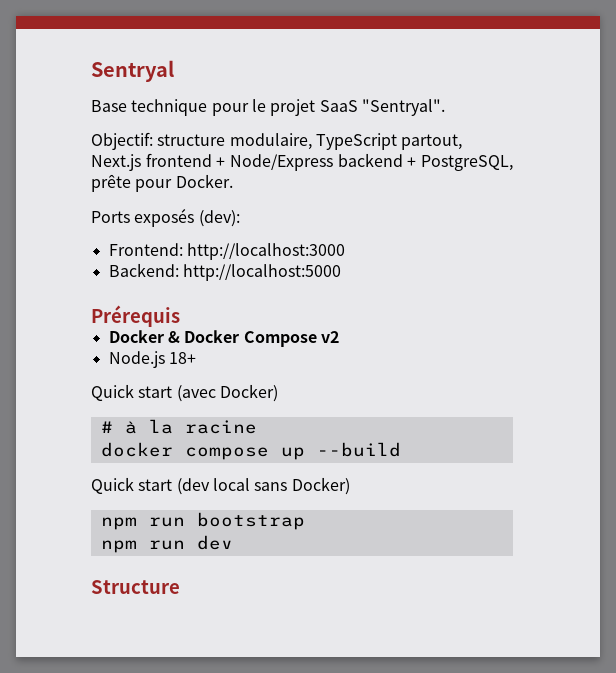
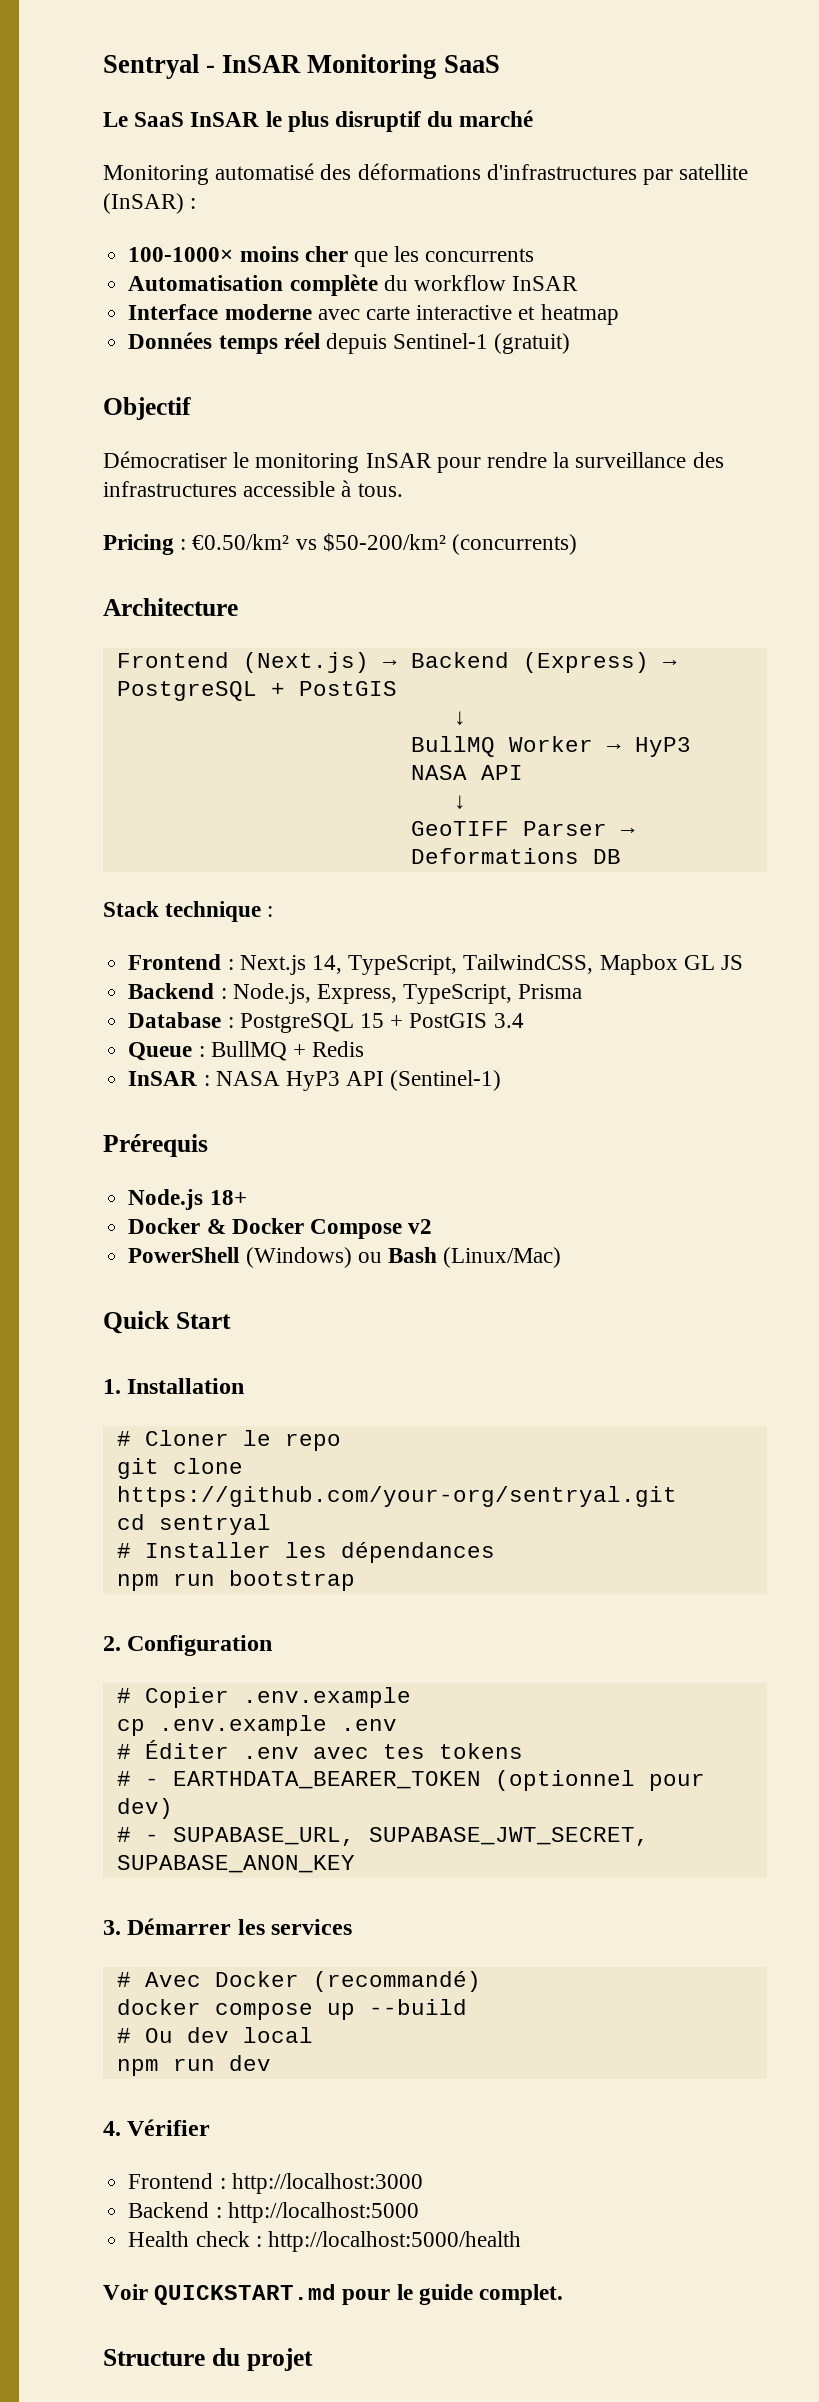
[91,99,445,116] [91,132,463,150] [91,153,514,171] [91,174,233,192] [91,208,240,227] [108,243,345,260] [108,263,341,281] // Base technique pour le projet SaaS "Sentryal". // Objectif: structure modulaire, TypeScript partout, Next.js frontend + Node/Express backend + PostgreSQL, prête pour Docker. // Ports exposés (dev): // Frontend: http://localhost:3000 // Backend: http://localhost:5000 -> [206,54,500,79] [103,110,534,132] [103,163,749,185] [103,193,197,214] [128,246,535,267] [128,274,579,296] [128,304,619,325] [128,332,571,354] [103,397,191,420] [103,451,724,473] [103,480,403,497] [103,533,578,555] [103,598,238,616] [116,652,677,673] [116,681,397,701] [452,711,467,725] [410,736,691,757] [410,765,523,780] [452,795,467,809] [410,821,635,836] [410,848,621,864] [103,901,274,922] [128,954,743,975] [128,983,583,1004] [128,1012,524,1033] [128,1041,365,1061] [128,1070,502,1091] - InSAR Monitoring SaaS // Le SaaS InSAR le plus disruptif du marché // Monitoring automatisé des déformations d'infrastructures par satellite (InSAR) : // 100-1000× moins cher que les concurrents // Automatisation complète du workflow InSAR // Interface moderne avec carte interactive et heatmap // Données temps réel depuis Sentinel-1 (gratuit) // Objectif // Démocratiser le monitoring InSAR pour rendre la surveillance des infrastructures accessible à tous. // Pricing : €0.50/km² vs $50-200/km² (concurrents) // Architecture // Frontend (Next.js) → Backend (Express) → PostgreSQL + PostGIS // ↓ // BullMQ Worker → HyP3 NASA API // ↓ // GeoTIFF Parser → Deformations DB // Stack technique : // Frontend : Next.js 14, TypeScript, TailwindCSS, Mapbox GL JS // Backend : Node.js, Express, TypeScript, Prisma // Database : PostgreSQL 15 + PostGIS 3.4 // Queue : BullMQ + Redis // InSAR : NASA HyP3 API (Sentinel-1)
(180, 316) none -> [128,1189,247,1210] // Node.js 18+
[108,351,196,368] [91,384,278,402] [100,419,257,434] [100,442,401,460] [91,477,350,495] [100,512,305,530] [100,535,233,553] Node.js 18+ // Quick start (avec Docker) // # à la racine // docker compose up --build // Quick start (dev local sans Docker) // npm run bootstrap // npm run dev -> [128,1247,562,1268] [103,1311,231,1334] [103,1378,245,1394] [116,1430,341,1451] [116,1458,243,1479] [116,1486,677,1507] [116,1514,271,1535] [116,1542,495,1563] [116,1570,355,1591] [103,1635,273,1656] [116,1687,411,1708] [116,1715,397,1736] [116,1740,523,1759] [116,1770,705,1791] [116,1798,173,1819] [116,1827,649,1846] [116,1855,355,1873] [103,1918,353,1935] [116,1971,481,1992] [116,1999,467,2020] [116,2027,313,2043] [116,2055,271,2076] [103,2119,211,2136] [128,2173,423,2194] [128,2202,419,2223] [128,2231,521,2252] [103,2284,564,2305] PowerShell (Windows) ou Bash (Linux/Mac) // Quick Start // 1. Installation // # Cloner le repo // git clone https://github.com/your-org/sentryal.git // cd sentryal // # Installer les dépendances // npm run bootstrap // 2. Configuration // # Copier .env.example // cp .env.example .env // # Éditer .env avec tes tokens // # - EARTHDATA_BEARER_TOKEN (optionnel pour dev) // # - SUPABASE_URL, SUPABASE_JWT_SECRET, SUPABASE_ANON_KEY // 3. Démarrer les services // # Avec Docker (recommandé) // docker compose up --build // # Ou dev local // npm run dev // 4. Vérifier // Frontend : http://localhost:3000 // Backend : http://localhost:5000 // Health check : http://localhost:5000/health // Voir QUICKSTART.md pour le guide complet.
(180, 587) none -> [211,2348,313,2371] du projet

